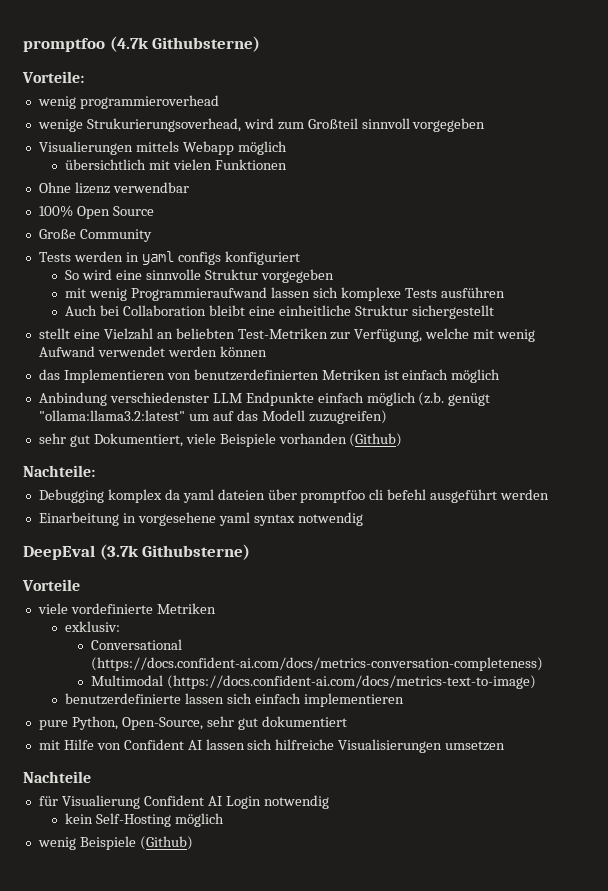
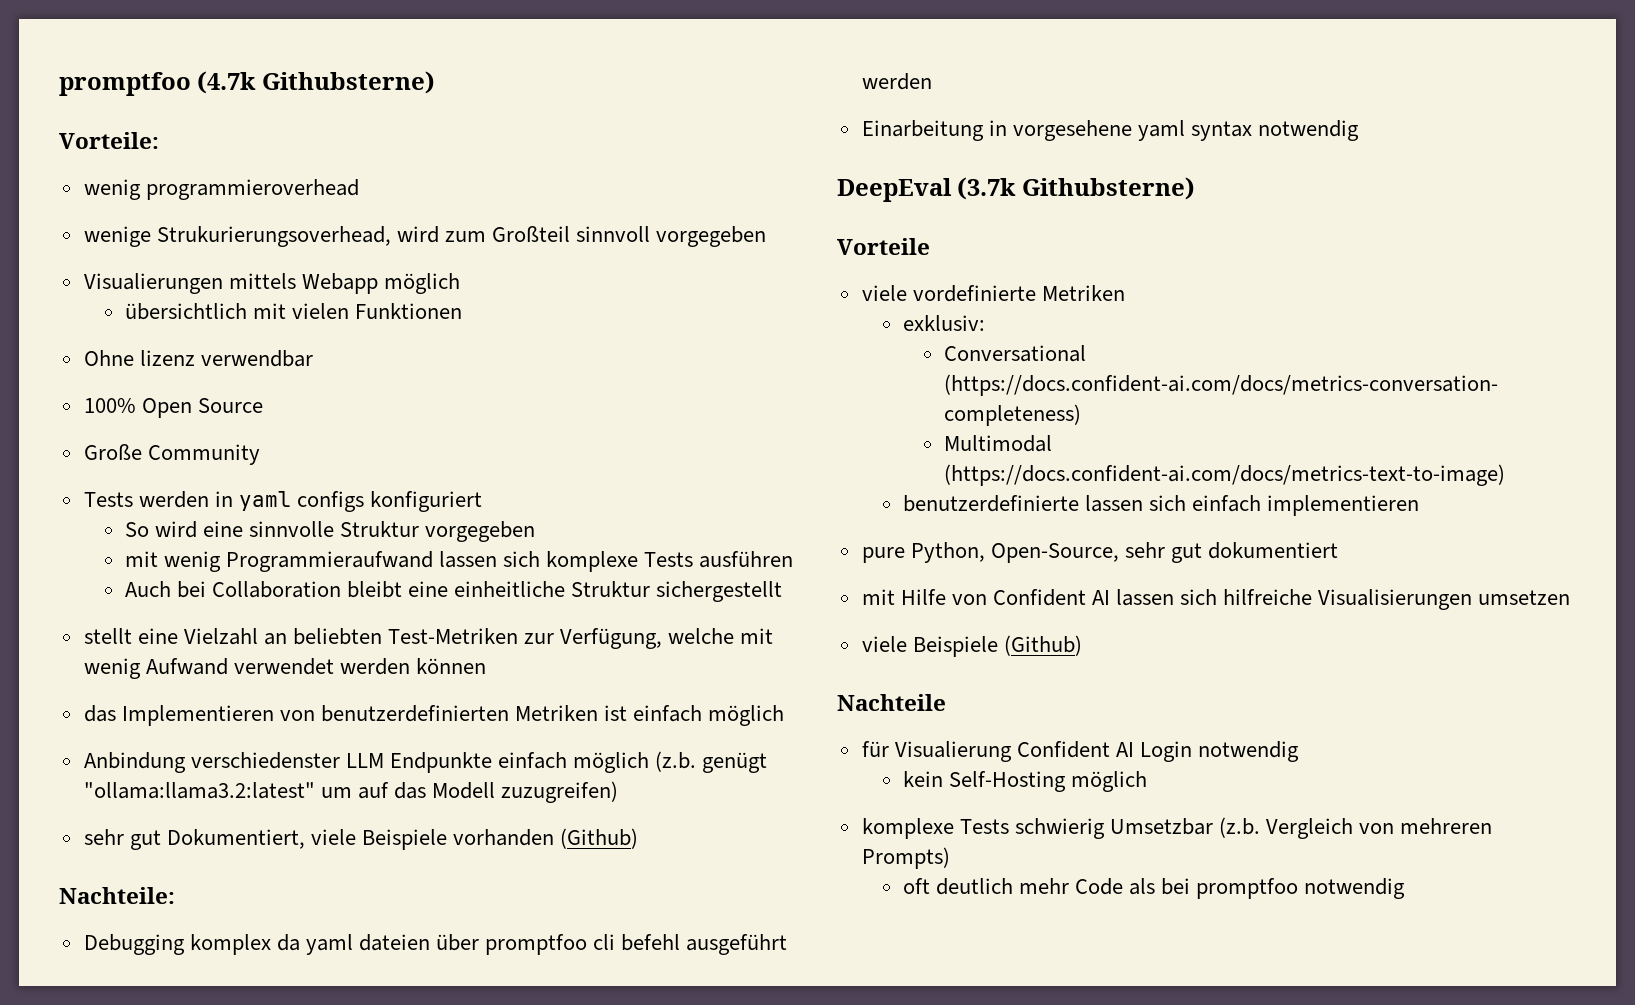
(506, 746) none -> [861,635,1082,657] // viele Beispiele (Github)
[37,836,193,850] wenig Beispiele (Github) -> [861,817,1493,839] [861,847,950,869] [902,878,1406,899] komplexe Tests schwierig Umsetzbar (z.b. Vergleich von mehreren Prompts) // oft deutlich mehr Code als bei promptfoo notwendig

